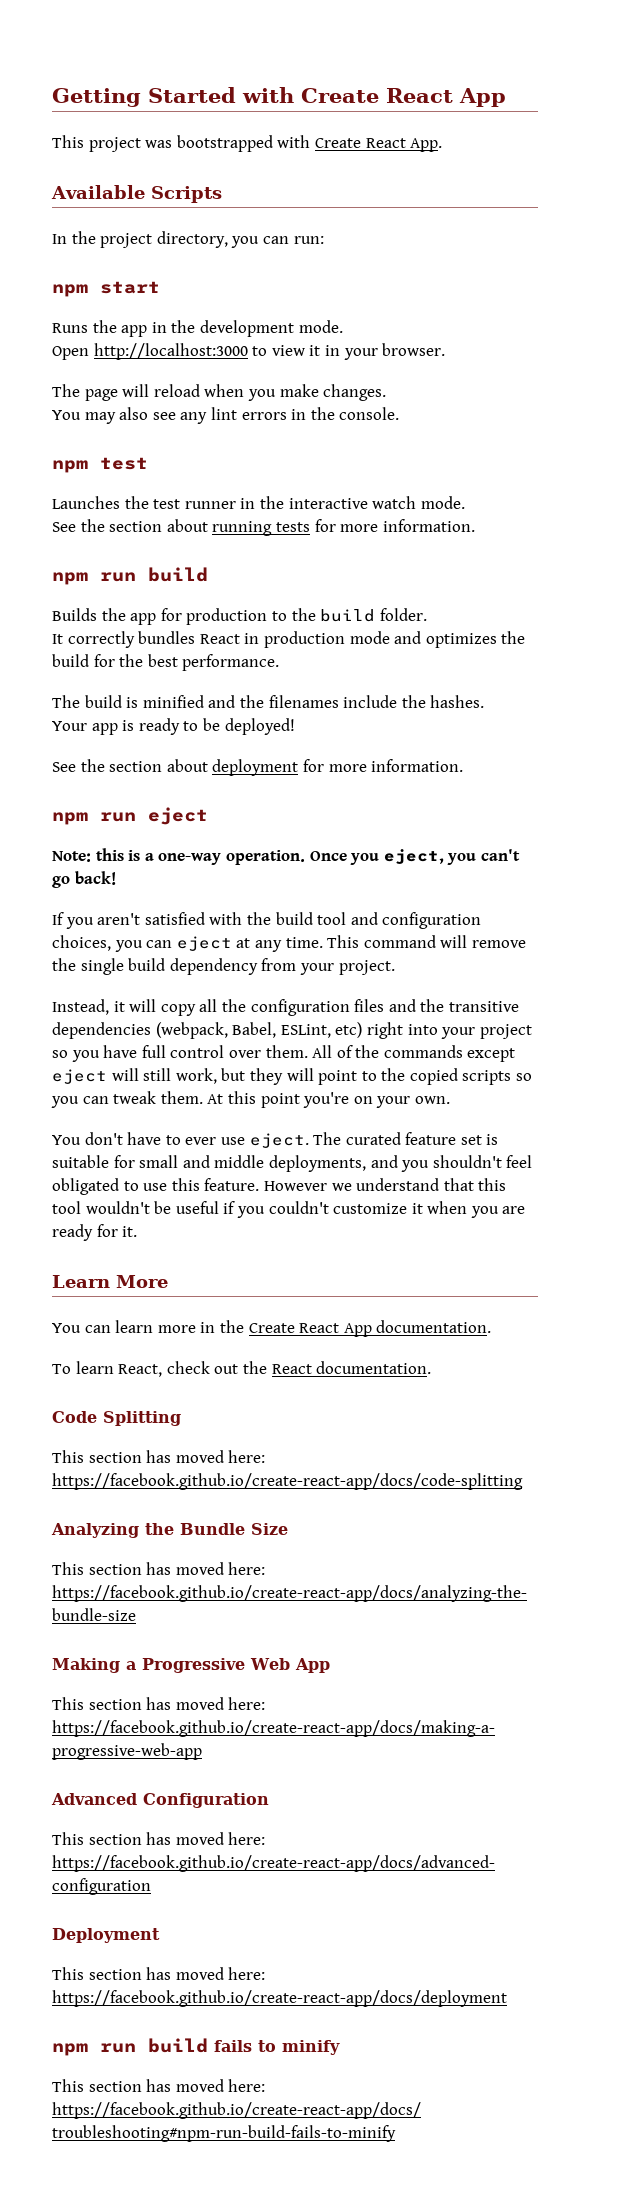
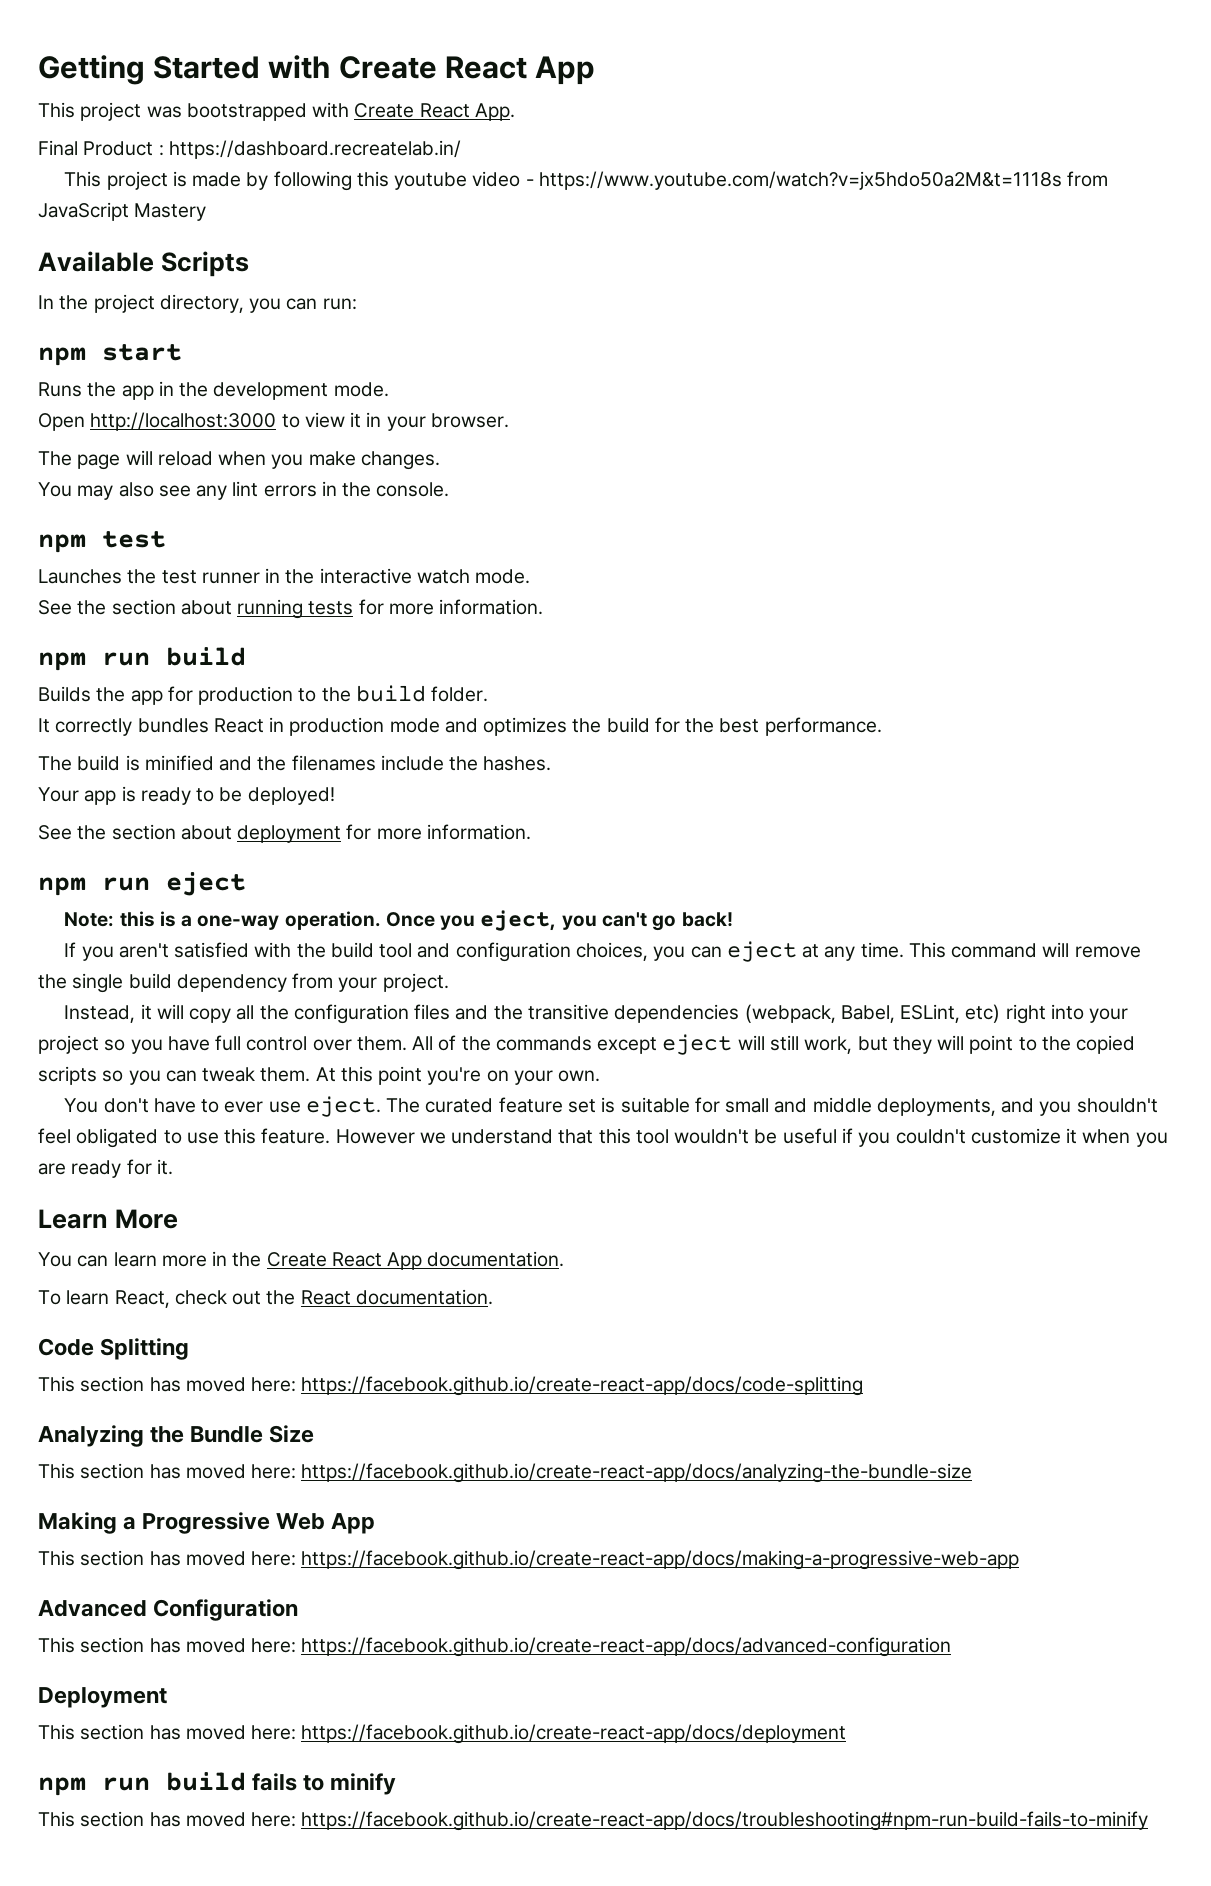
(443, 145) none -> [38,140,461,159] [64,171,1109,191] [38,202,207,221] // Final Product : https://dashboard.recreatelab.in/ // This project is made by following this youtube video - https://www.youtube.com/watch?v=jx5hdo50a2M&t=1118s from JavaScript Mastery

